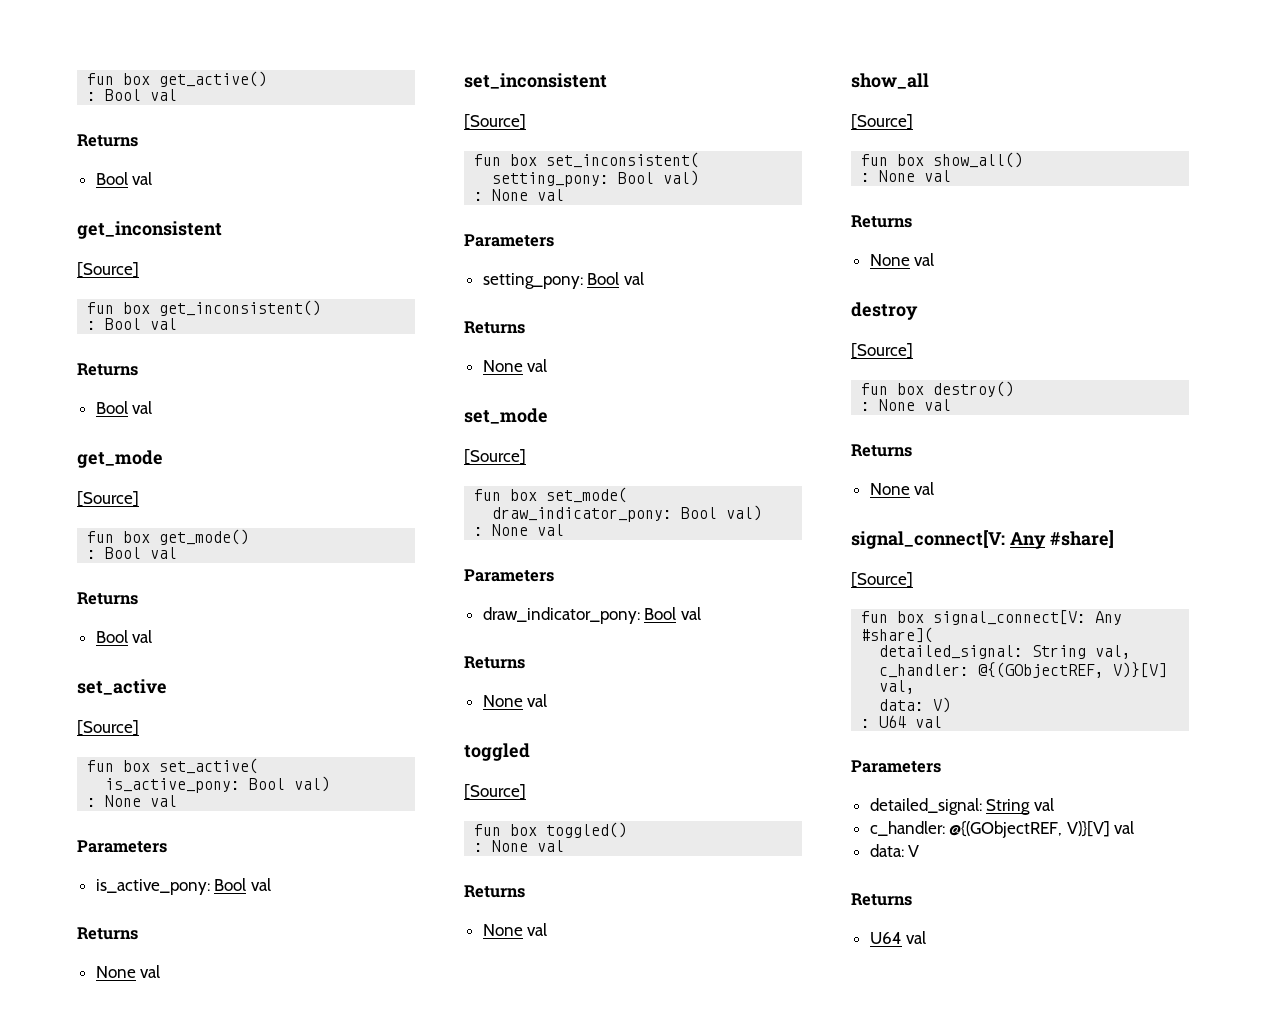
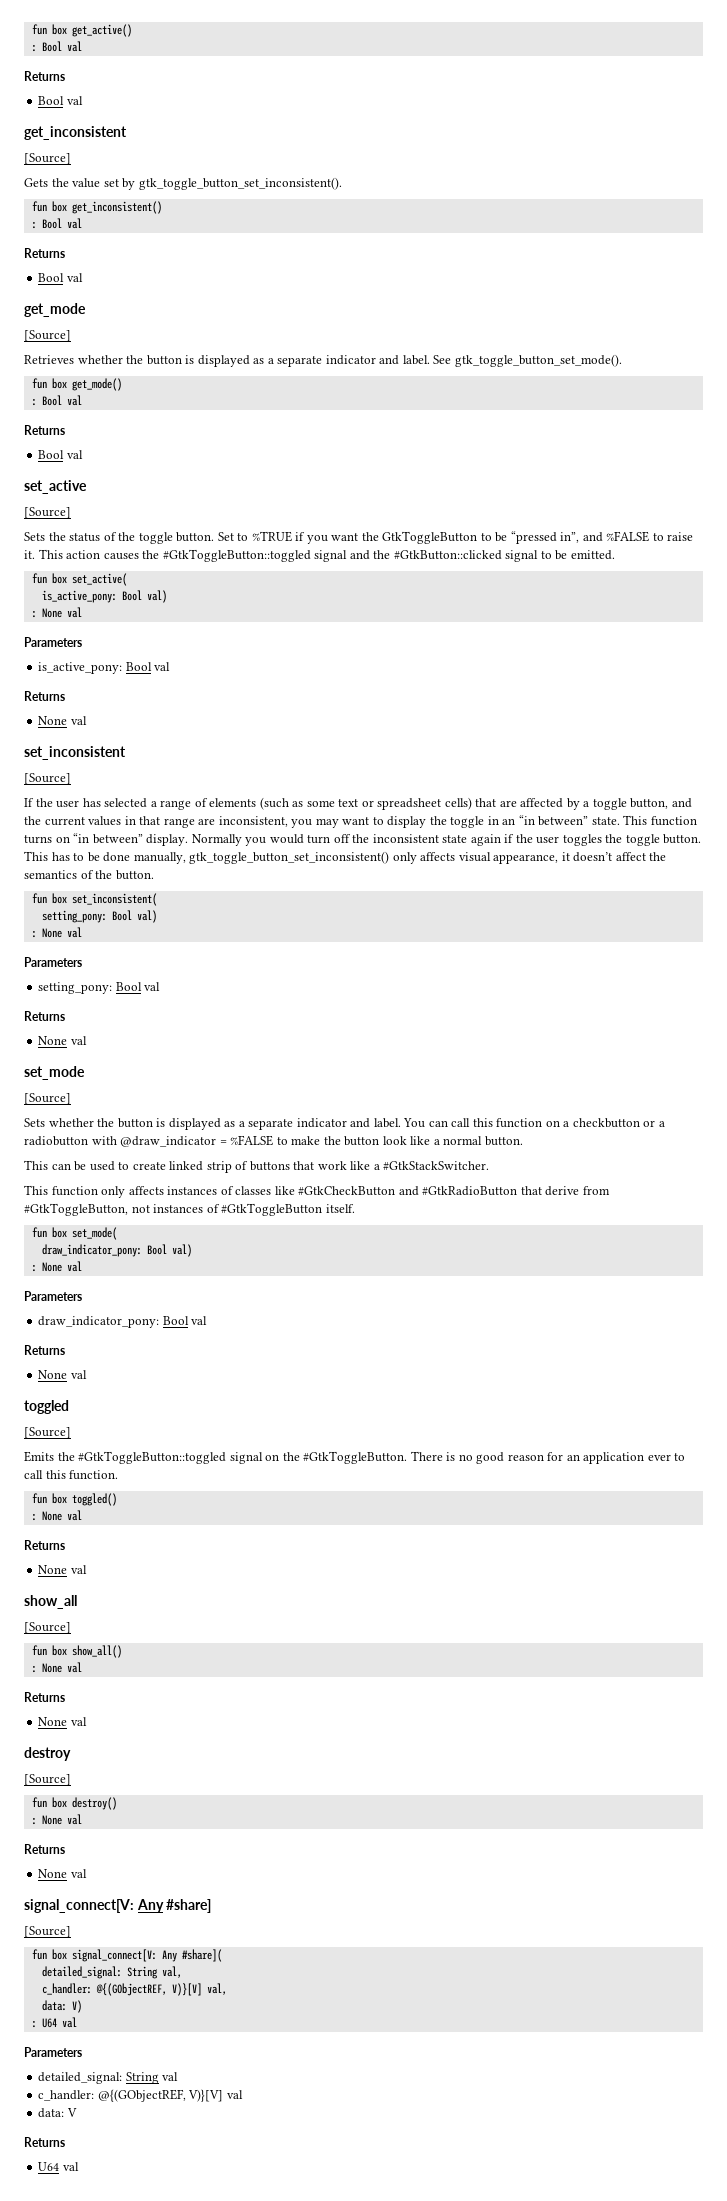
(139, 270) none -> [24,177,342,190] // Gets the value set by gtk_toggle_button_set_inconsistent().
(139, 499) none -> [24,354,622,367] // Retrieves whether the button is displayed as a separate indicator and label. See gtk_toggle_button_set_mode().
(139, 728) none -> [24,531,694,544] [24,549,615,562] // Sets the status of the toggle button. Set to %TRUE if you want the GtkToggleButton to be “pressed in”, and %FALSE to raise it. This action causes the #GtkToggleButton::toggled signal and the #GtkButton::clicked signal to be emitted.
(526, 122) none -> [24,797,692,810] [24,815,697,828] [24,833,702,846] [24,851,667,864] [24,870,154,880] // If the user has selected a range of elements (such as some text or spreadsheet cells) that are affected by a toggle button, and the current values in that range are inconsistent, you may want to display the toggle in an “in between” state. This function turns on “in between” display. Normally you would turn off the inconsistent state again if the user toggles the toggle button. This has to be done manually, gtk_toggle_button_set_inconsistent() only affects visual appearance, it doesn’t affect the semantics of the button.
(526, 457) none -> [24,1118,665,1130] [24,1135,523,1147] [24,1160,490,1173] [24,1185,610,1198] [24,1203,355,1216] // Sets whether the button is displayed as a separate indicator and label. You can call this function on a checkbutton or a radiobutton with @draw_indicator = %FALSE to make the button look like a normal button. // This can be used to create linked strip of buttons that work like a #GtkStackSwitcher. // This function only affects instances of classes like #GtkCheckButton and #GtkRadioButton that derive from #GtkToggleButton, not instances of #GtkToggleButton itself.
(526, 792) none -> [24,1451,686,1464] [24,1470,119,1480] // Emits the #GtkToggleButton::toggled signal on the #GtkToggleButton. There is no good reason for an application ever to call this function.

